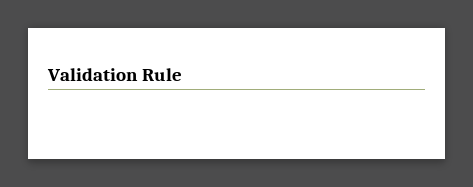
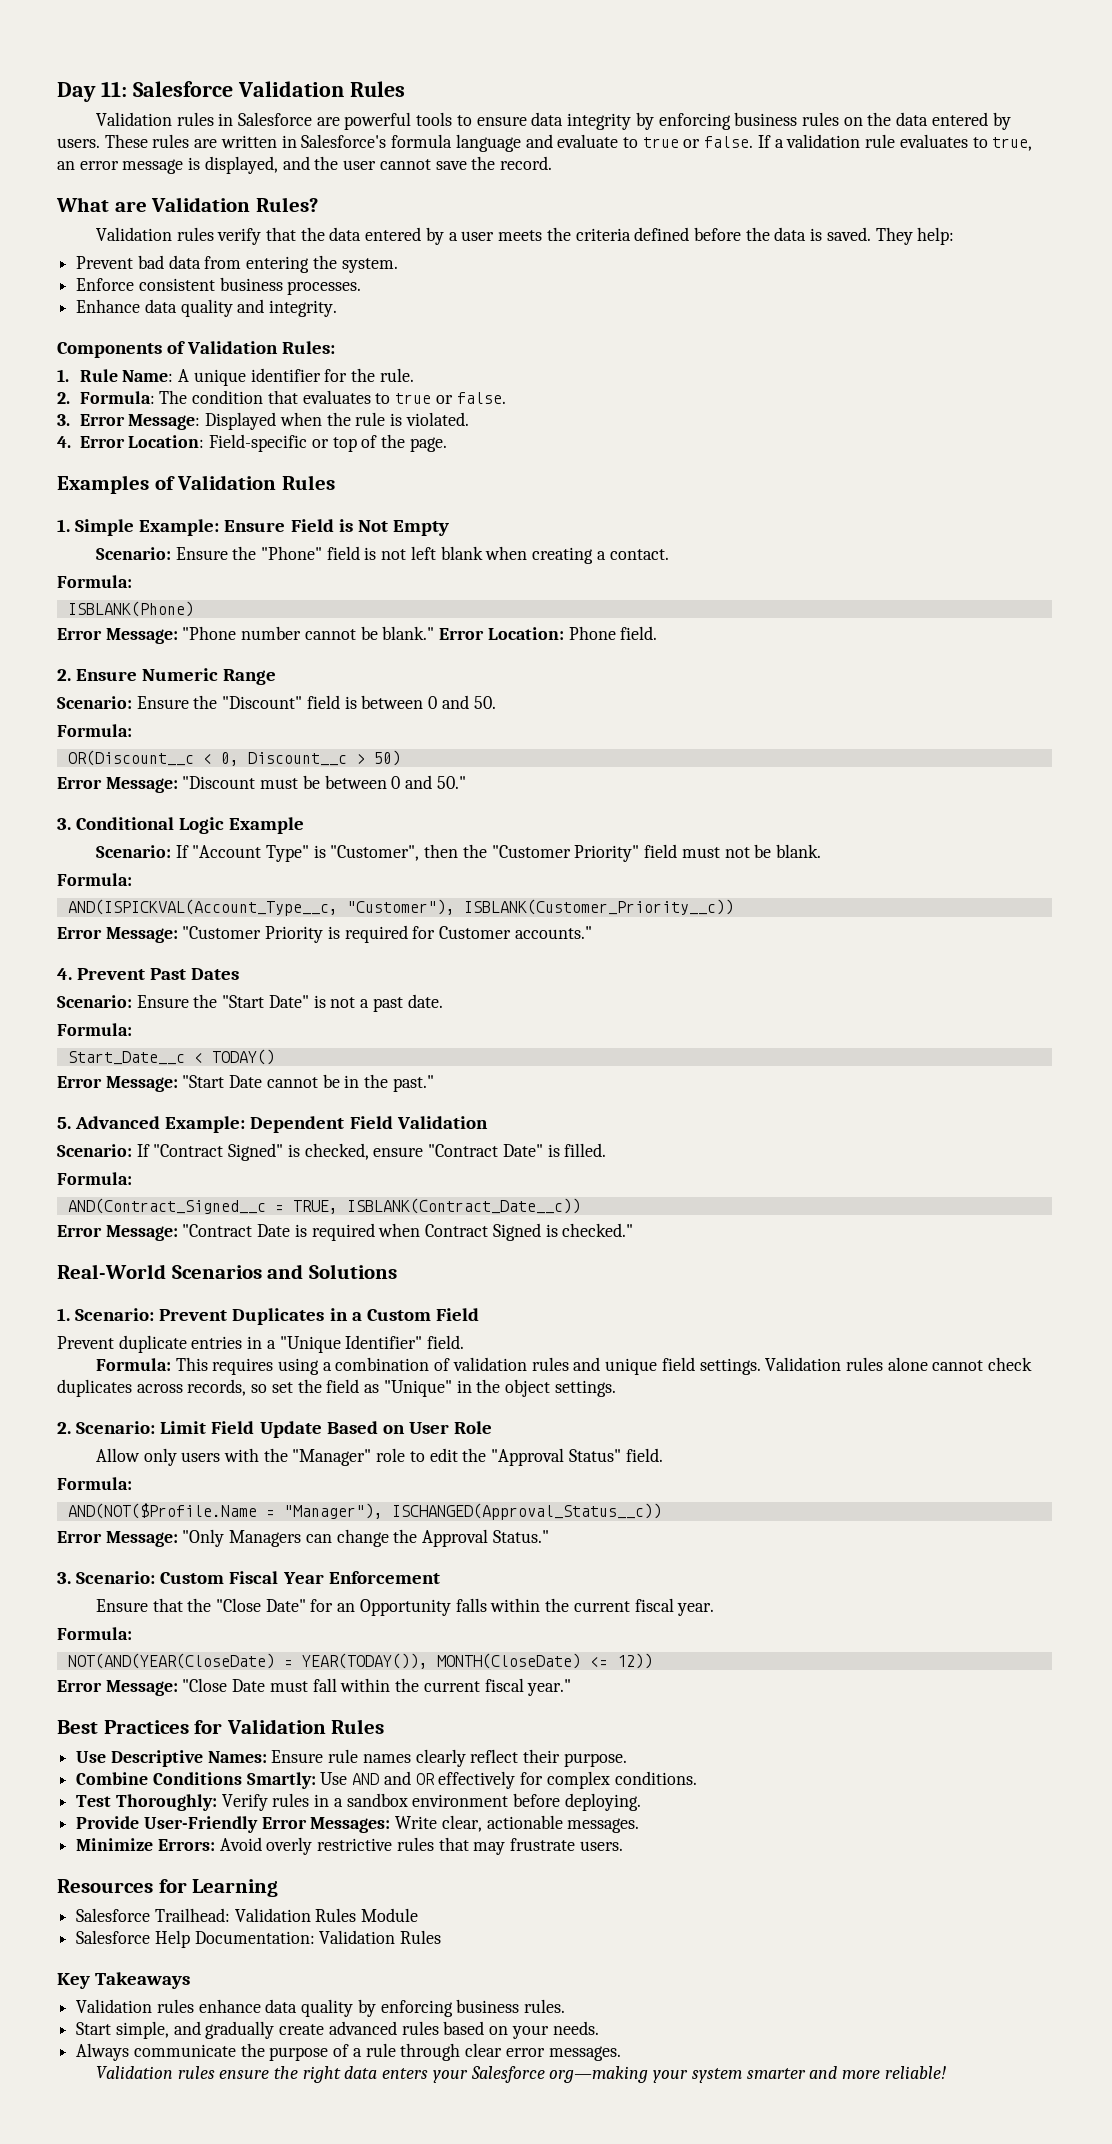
[47,68,183,81] Validation Rule -> [57,81,405,102] [95,112,1011,130] [57,134,1033,152] [57,156,552,174] [56,197,318,212] [95,227,955,245] [76,255,398,273] [76,277,362,295] [76,299,338,317] [57,341,336,358] [57,368,414,386] [57,390,506,404] [57,412,469,430] [57,434,447,452] [57,475,335,494] [57,519,449,536] [95,546,669,564] [57,575,132,588] [67,601,194,617] [57,626,658,644] [57,668,277,685] [57,695,496,709] [57,724,132,737] [67,750,401,766] [57,775,466,793] [57,817,305,834] [95,844,821,862] [57,873,132,886] [67,899,734,916] [57,925,592,943] [57,968,240,980] [57,994,443,1012] [57,1023,132,1036] [67,1049,275,1065] [57,1074,434,1092] [57,1116,488,1133] [57,1143,607,1161] [57,1172,132,1185] [67,1198,581,1214] [57,1223,634,1241] [57,1264,397,1279] [57,1308,479,1325] [57,1335,465,1353] [95,1357,1033,1375] [57,1379,616,1397] [57,1421,493,1438] [95,1448,663,1466] [57,1477,132,1490] [67,1503,662,1520] [57,1529,549,1547] [57,1571,440,1584] [95,1598,715,1616] [57,1627,132,1640] [67,1653,653,1669] [57,1678,572,1696] [57,1719,385,1734] [76,1749,627,1767] [76,1771,697,1789] [76,1793,641,1811] [76,1815,640,1833] [76,1837,623,1855] [57,1879,279,1897] [76,1908,419,1922] [76,1930,442,1948] [57,1972,191,1989] [76,1999,566,2017] [76,2021,599,2039] [76,2043,621,2061] [95,2066,946,2083] Day 11: Salesforce Validation Rules // Validation rules in Salesforce are powerful tools to ensure data integrity by enforcing business rules on the data entered by users. These rules are written in Salesforce's formula language and evaluate to true or false. If a validation rule evaluates to true, an error message is displayed, and the user cannot save the record. // What are Validation Rules? // Validation rules verify that the data entered by a user meets the criteria defined before the data is saved. They help: // Prevent bad data from entering the system. // Enforce consistent business processes. // Enhance data quality and integrity. // Components of Validation Rules: // 1. Rule Name: A unique identifier for the rule. // 2. Formula: The condition that evaluates to true or false. // 3. Error Message: Displayed when the rule is violated. // 4. Error Location: Field-specific or top of the page. // Examples of Validation Rules // 1. Simple Example: Ensure Field is Not Empty // Scenario: Ensure the "Phone" field is not left blank when creating a contact. // Formula: // ISBLANK(Phone) // Error Message: "Phone number cannot be blank." Error Location: Phone field. // 2. Ensure Numeric Range // Scenario: Ensure the "Discount" field is between 0 and 50. // Formula: // OR(Discount__c < 0, Discount__c > 50) // Error Message: "Discount must be between 0 and 50." // 3. Conditional Logic Example // Scenario: If "Account Type" is "Customer", then the "Customer Priority" field must not be blank. // Formula: // AND(ISPICKVAL(Account_Type__c, "Customer"), ISBLANK(Customer_Priority__c)) // Error Message: "Customer Priority is required for Customer accounts." // 4. Prevent Past Dates // Scenario: Ensure the "Start Date" is not a past date. // Formula: // Start_Date__c < TODAY() // Error Message: "Start Date cannot be in the past." // 5. Advanced Example: Dependent Field Validation // Scenario: If "Contract Signed" is checked, ensure "Contract Date" is filled. // Formula: // AND(Contract_Signed__c = TRUE, ISBLANK(Contract_Date__c)) // Error Message: "Contract Date is required when Contract Signed is checked." // Real-World Scenarios and Solutions // 1. Scenario: Prevent Duplicates in a Custom Field // Prevent duplicate entries in a "Unique Identifier" field. // Formula: This requires using a combination of validation rules and unique field settings. Validation rules alone cannot check duplicates across records, so set the field as "Unique" in the object settings. // 2. Scenario: Limit Field Update Based on User Role // Allow only users with the "Manager" role to edit the "Approval Status" field. // Formula: // AND(NOT($Profile.Name = "Manager"), ISCHANGED(Approval_Status__c)) // Error Message: "Only Managers can change the Approval Status." // 3. Scenario: Custom Fiscal Year Enforcement // Ensure that the "Close Date" for an Opportunity falls within the current fiscal year. // Formula: // NOT(AND(YEAR(CloseDate) = YEAR(TODAY()), MONTH(CloseDate) <= 12)) // Error Message: "Close Date must fall within the current fiscal year." // Best Practices for Validation Rules // Use Descriptive Names: Ensure rule names clearly reflect their purpose. // Combine Conditions Smartly: Use AND and OR effectively for complex conditions. // Test Thoroughly: Verify rules in a sandbox environment before deploying. // Provide User-Friendly Error Messages: Write clear, actionable messages. // Minimize Errors: Avoid overly restrictive rules that may frustrate users. // Resources for Learning // Salesforce Trailhead: Validation Rules Module // Salesforce Help Documentation: Validation Rules // Key Takeaways // Validation rules enhance data quality by enforcing business rules. // Start simple, and gradually create advanced rules based on your needs. // Always communicate the purpose of a rule through clear error messages. // Validation rules ensure the right data enters your Salesforce org—making your system smarter and more reliable!

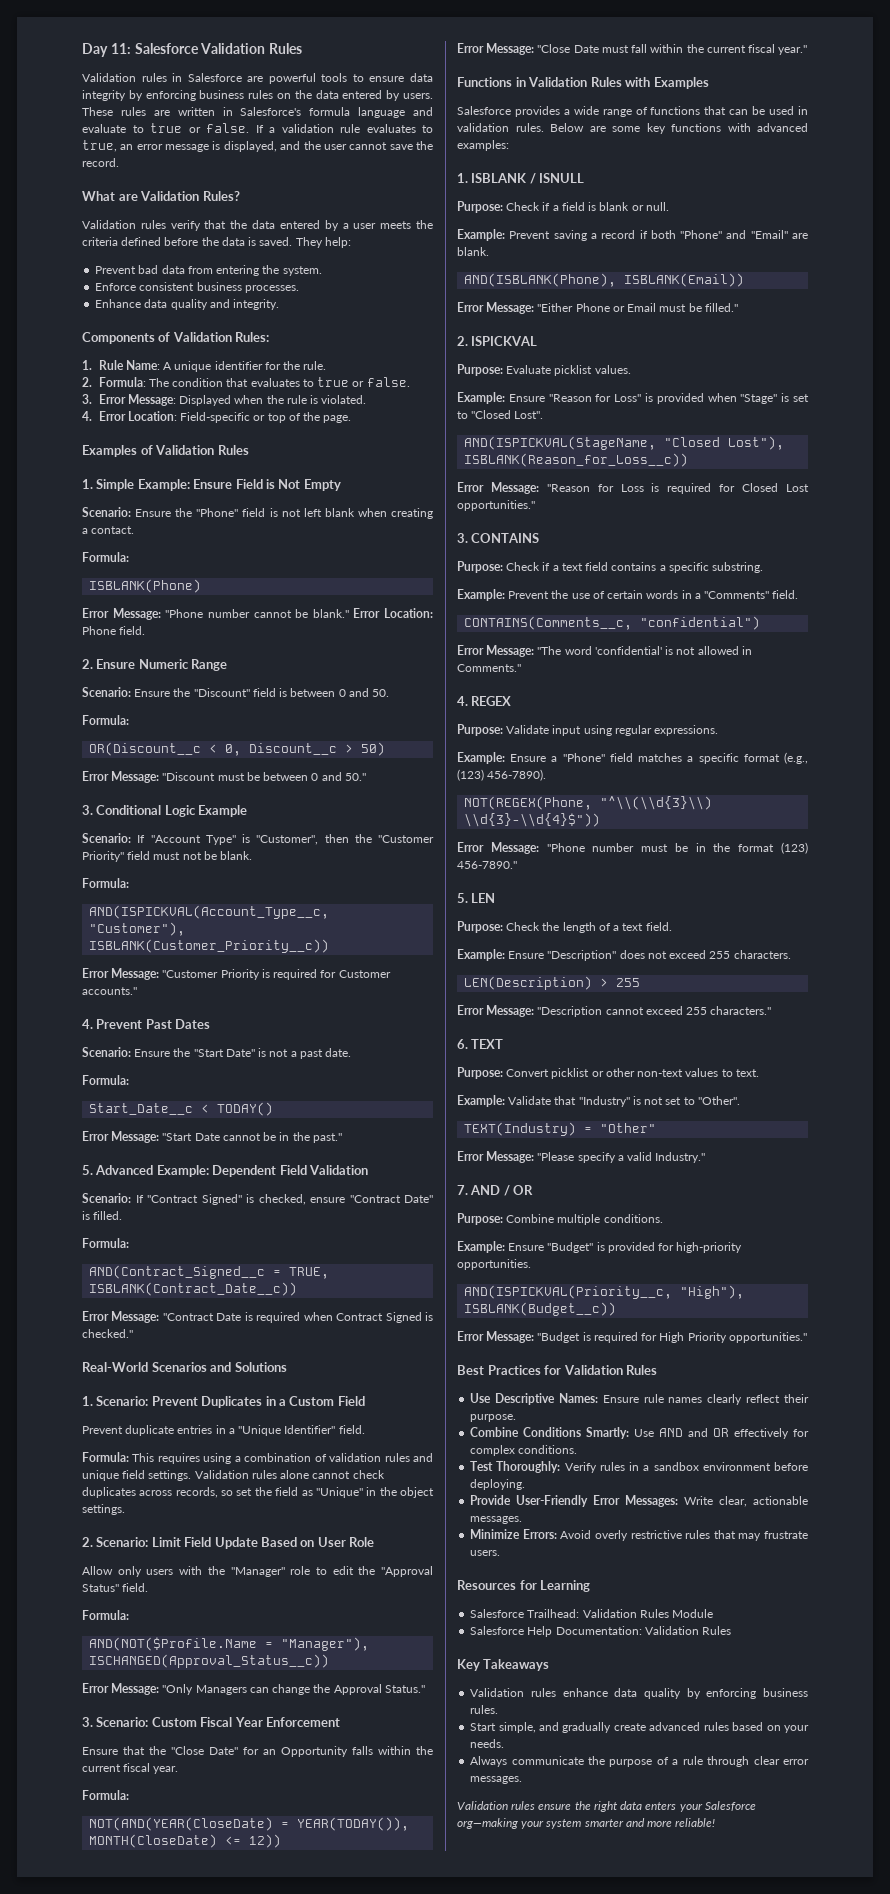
(572, 1687) none -> [457,77,709,89] [457,106,808,117] [457,123,808,134] [457,140,509,151] [457,173,585,184] [457,201,669,213] [457,229,808,241] [457,247,489,256] [464,273,745,287] [457,302,738,314] [457,336,538,346] [457,364,631,376] [457,392,809,404] [457,410,544,419] [464,436,785,450] [464,453,689,467] [457,482,809,494] [457,500,535,511] [457,533,540,543] [457,561,764,573] [457,589,799,601] [464,616,761,630] [457,645,752,657] [457,664,521,672] [457,696,512,706] [457,724,719,736] [457,752,808,764] [457,769,547,781] [464,796,713,810] [464,813,601,827] [457,842,808,854] [457,861,517,869] [457,893,496,903] [457,921,672,933] [457,949,791,961] [464,976,641,990] [457,1005,772,1017] [457,1039,504,1049] [457,1067,759,1079] [457,1095,740,1107] [464,1122,657,1136] [457,1151,706,1163] [457,1185,534,1196] [457,1213,663,1225] [457,1241,743,1253] [457,1259,531,1270] [464,1285,745,1299] [464,1302,617,1316] [457,1331,807,1343] // Functions in Validation Rules with Examples // Salesforce provides a wide range of functions that can be used in validation rules. Below are some key functions with advanced examples: // 1. ISBLANK / ISNULL // Purpose: Check if a field is blank or null. // Example: Prevent saving a record if both "Phone" and "Email" are blank. // AND(ISBLANK(Phone), ISBLANK(Email)) // Error Message: "Either Phone or Email must be filled." // 2. ISPICKVAL // Purpose: Evaluate picklist values. // Example: Ensure "Reason for Loss" is provided when "Stage" is set to "Closed Lost". // AND(ISPICKVAL(StageName, "Closed Lost"), ISBLANK(Reason_for_Loss__c)) // Error Message: "Reason for Loss is required for Closed Lost opportunities." // 3. CONTAINS // Purpose: Check if a text field contains a specific substring. // Example: Prevent the use of certain words in a "Comments" field. // CONTAINS(Comments__c, "confidential") // Error Message: "The word 'confidential' is not allowed in Comments." // 4. REGEX // Purpose: Validate input using regular expressions. // Example: Ensure a "Phone" field matches a specific format (e.g., (123) 456-7890). // NOT(REGEX(Phone, "^\\(\\d{3}\\) \\d{3}-\\d{4}$")) // Error Message: "Phone number must be in the format (123) 456-7890." // 5. LEN // Purpose: Check the length of a text field. // Example: Ensure "Description" does not exceed 255 characters. // LEN(Description) > 255 // Error Message: "Description cannot exceed 255 characters." // 6. TEXT // Purpose: Convert picklist or other non-text values to text. // Example: Validate that "Industry" is not set to "Other". // TEXT(Industry) = "Other" // Error Message: "Please specify a valid Industry." // 7. AND / OR // Purpose: Combine multiple conditions. // Example: Ensure "Budget" is provided for high-priority opportunities. // AND(ISPICKVAL(Priority__c, "High"), ISBLANK(Budget__c)) // Error Message: "Budget is required for High Priority opportunities."

